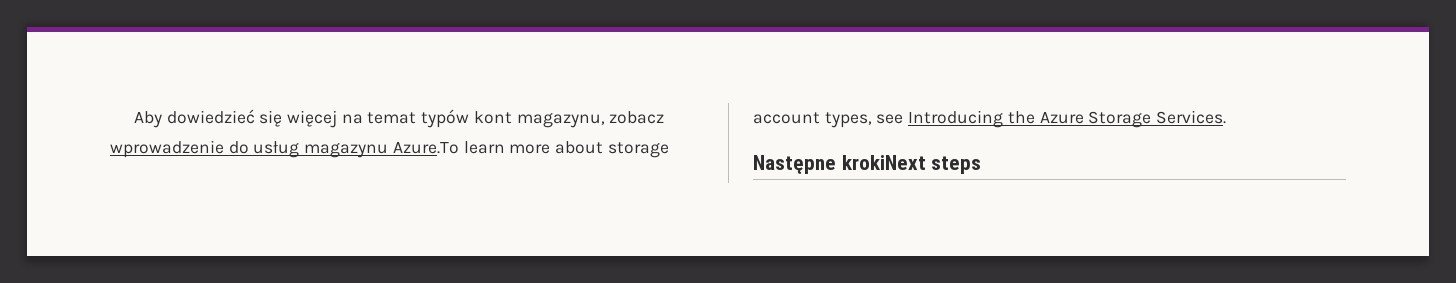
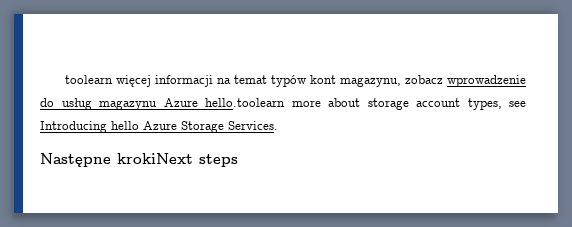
[133,109,337,128] Aby dowiedzieć się więcej -> [64,75,213,87] toolearn więcej informacji
[392,141,505,154] Azure.To learn -> [163,98,285,107] Azure hello.toolearn
[1007,111,1035,124] the -> [111,121,139,130] hello

